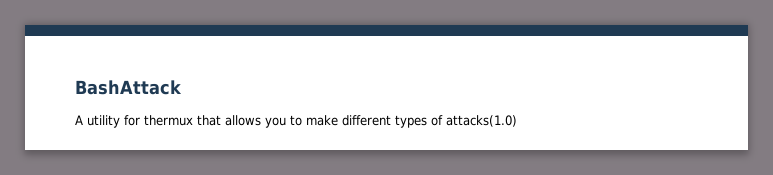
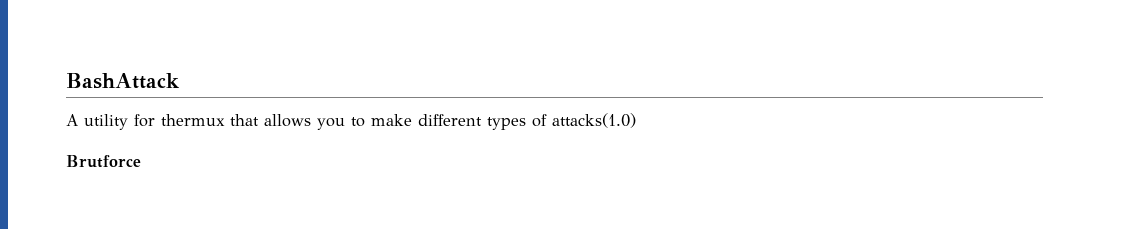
(517, 121) none -> [66,155,141,168] // Brutforce

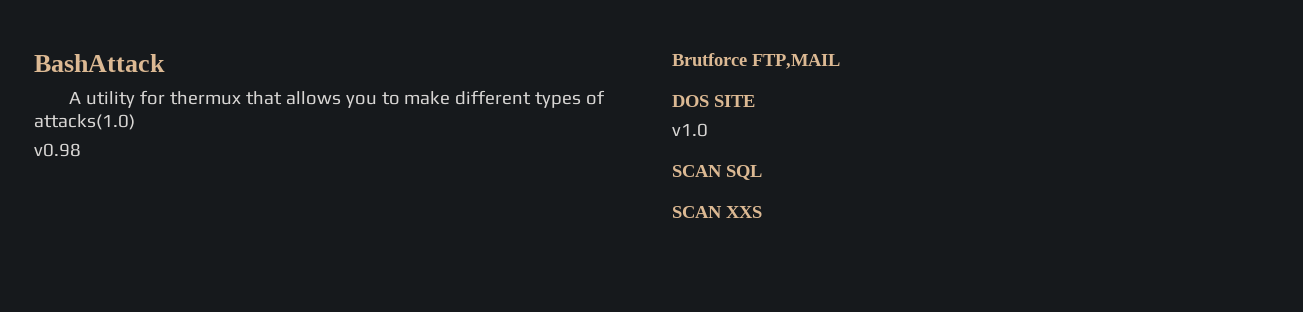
(636, 120) none -> [34,143,81,157] // v0.98
(141, 161) none -> [752,54,840,69] [672,95,755,107] [672,123,708,137] [672,165,762,180] [672,206,762,218] FTP,MAIL // DOS SITE // v1.0 // SCAN SQL // SCAN XXS

